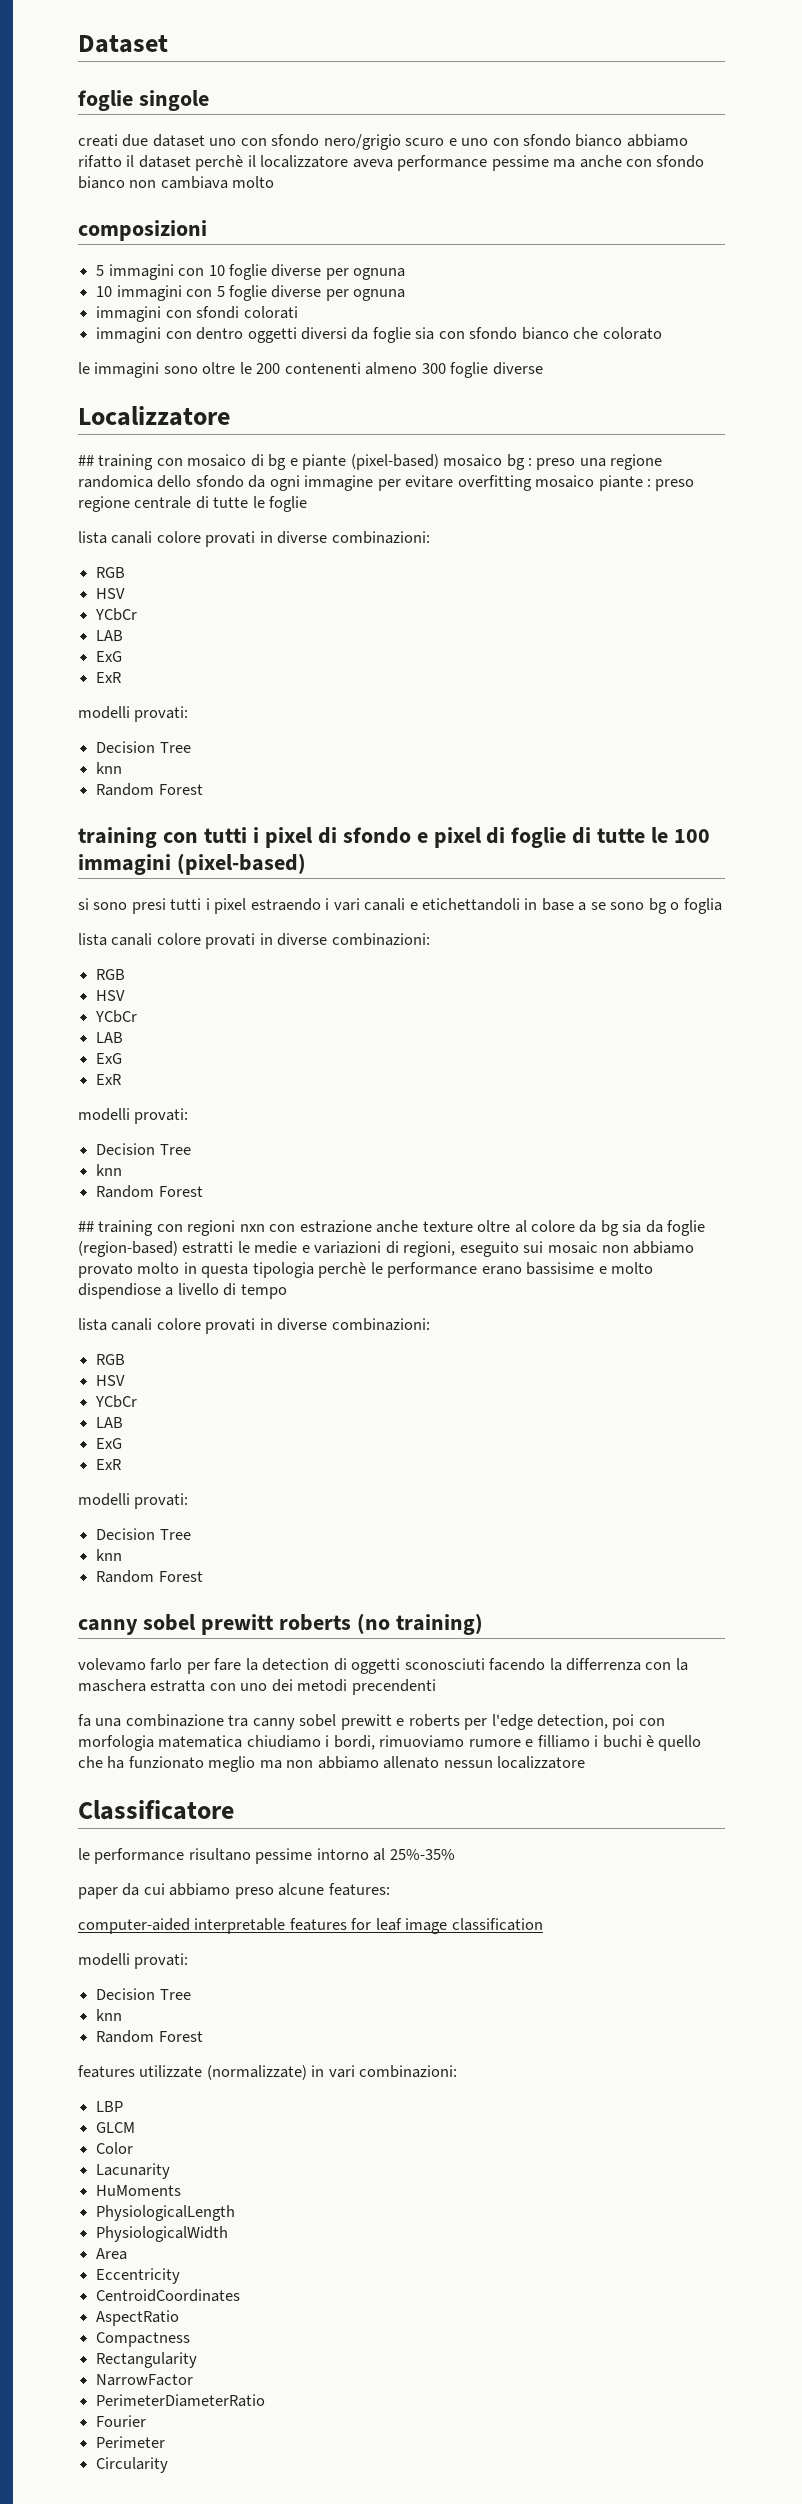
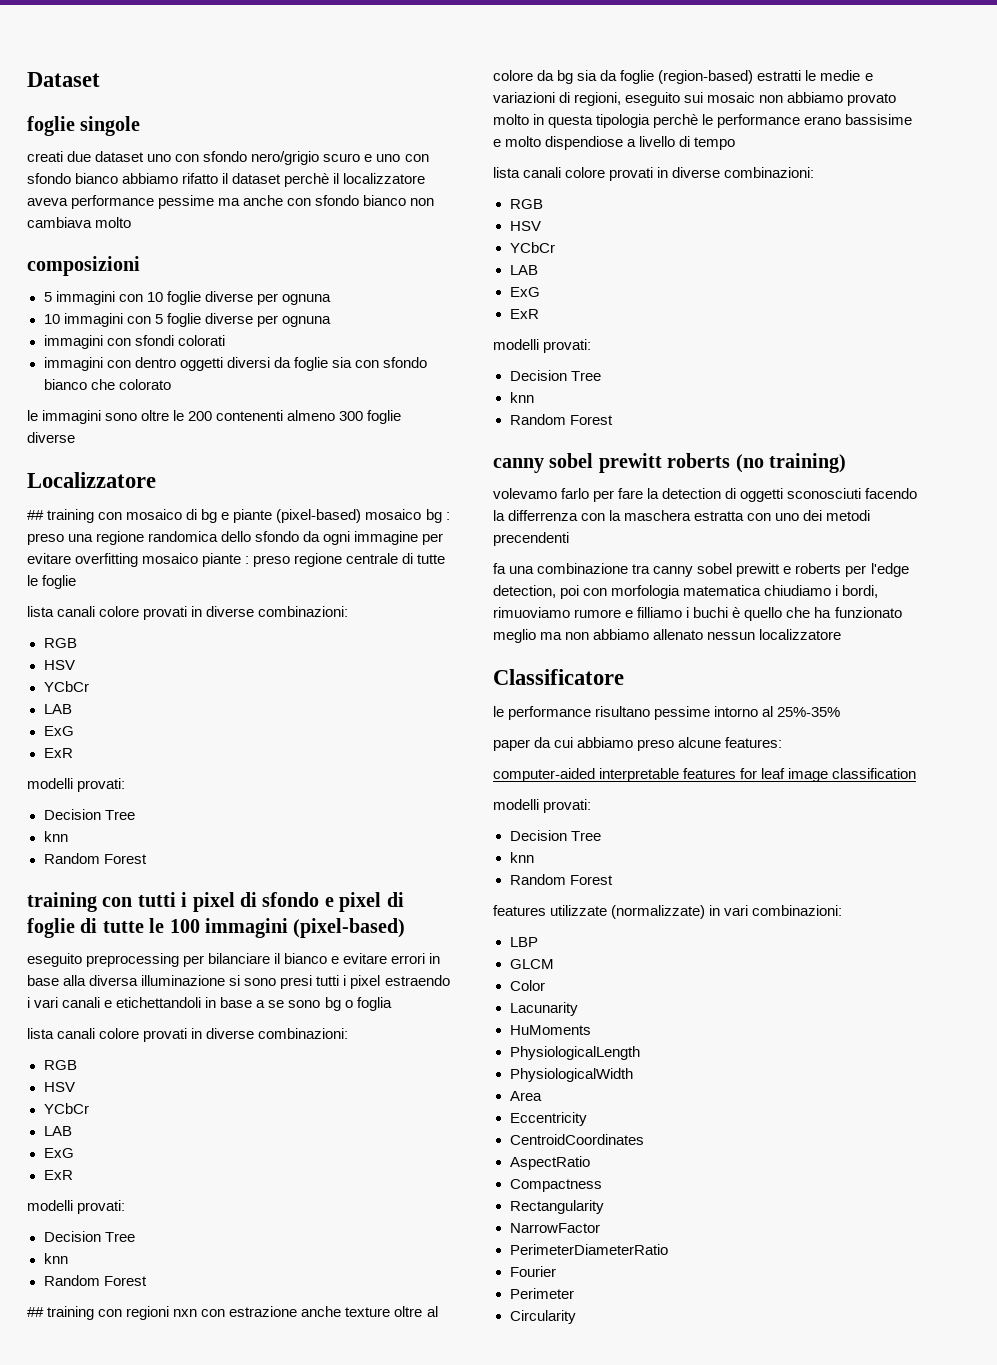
(306, 864) none -> [27,953,441,967] [27,975,226,986] eseguito preprocessing per bilanciare il bianco e evitare errori in base alla diversa illuminazione

